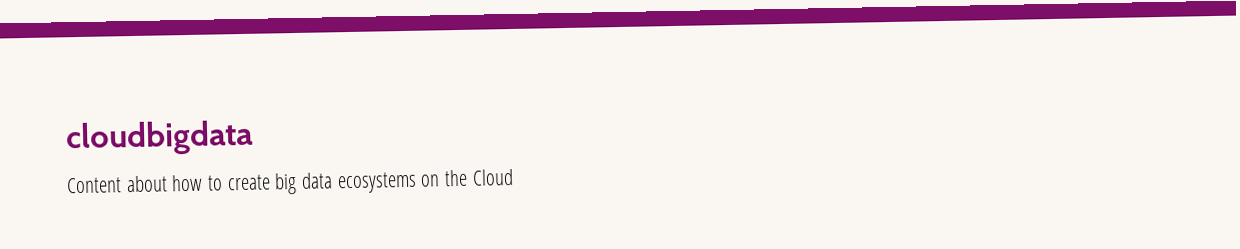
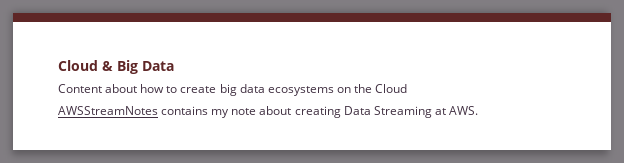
[65,119,254,157] cloudbigdata -> [58,60,174,74] Cloud & Big Data
(514, 177) none -> [58,106,478,118] // AWSStreamNotes contains my note about creating Data Streaming at AWS.

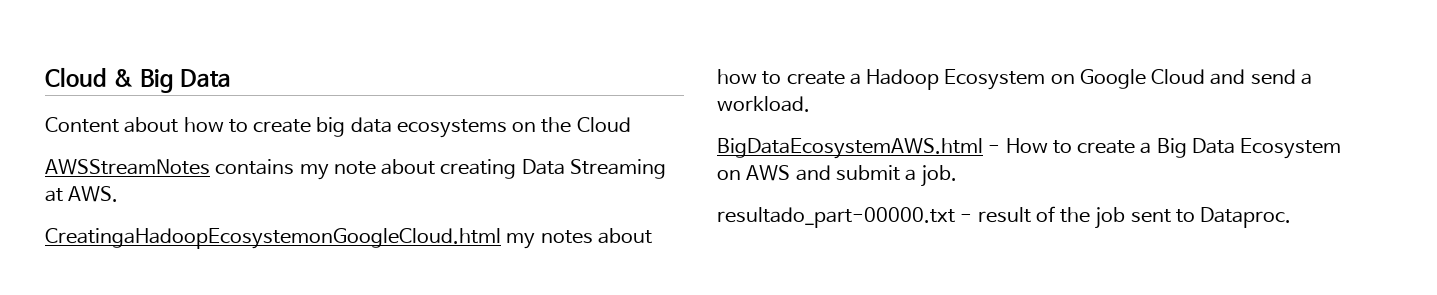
(478, 110) none -> [45,228,652,249] [717,69,1312,90] [717,96,810,112] [717,138,1342,159] [717,165,958,187] [717,206,1292,229] // CreatingaHadoopEcosystemonGoogleCloud.html my notes about how to create a Hadoop Ecosystem on Google Cloud and send a workload. // BigDataEcosystemAWS.html - How to create a Big Data Ecosystem on AWS and submit a job. // resultado_part-00000.txt - result of the job sent to Dataproc.

